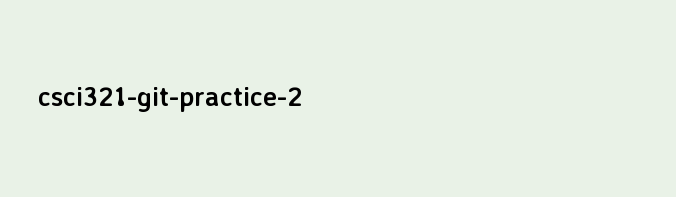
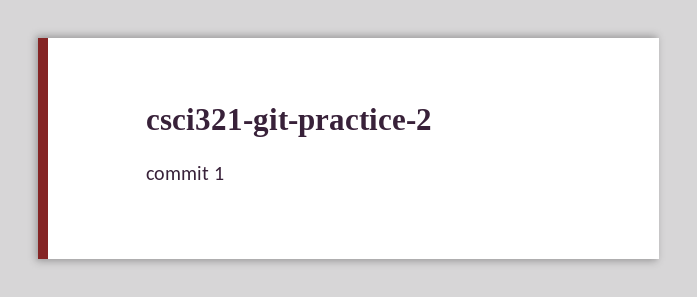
(303, 99) none -> [146,166,225,180] // commit 1

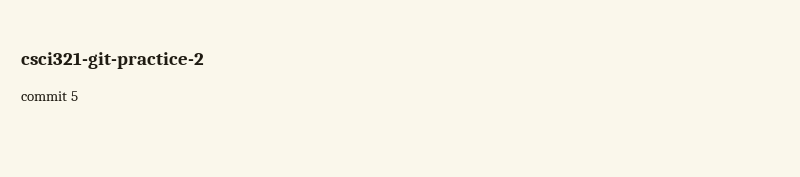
[214,167,225,180] 1 -> [70,91,78,101] 5

